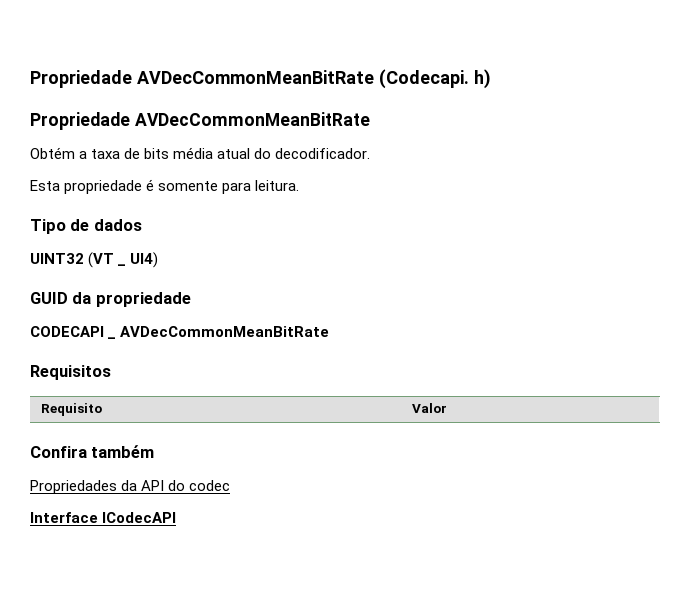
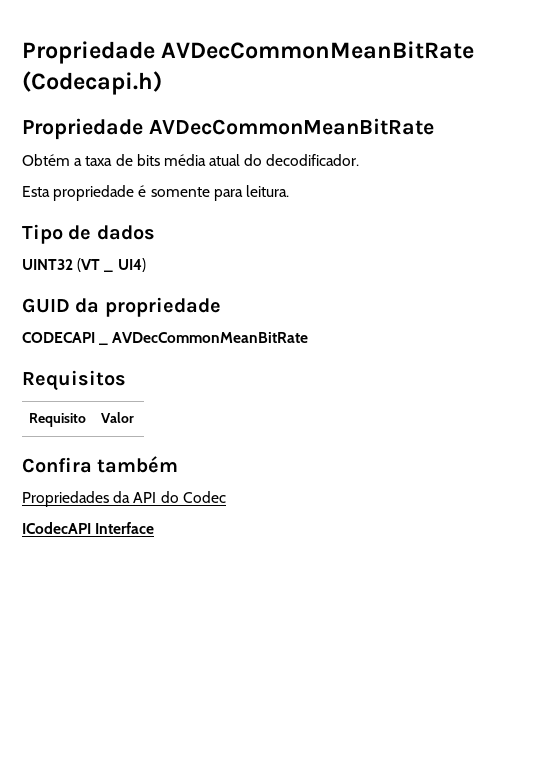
[30,69,491,89] Propriedade AVDecCommonMeanBitRate (Codecapi. h) -> [22,41,475,64] [22,71,162,95] Propriedade AVDecCommonMeanBitRate (Codecapi.h)
[189,480,231,491] [30,512,177,523] codec // Interface ICodecAPI -> [182,491,226,503] [22,522,155,534] Codec // ICodecAPI Interface

